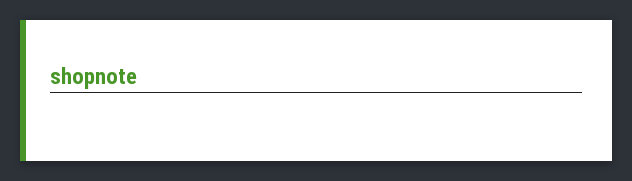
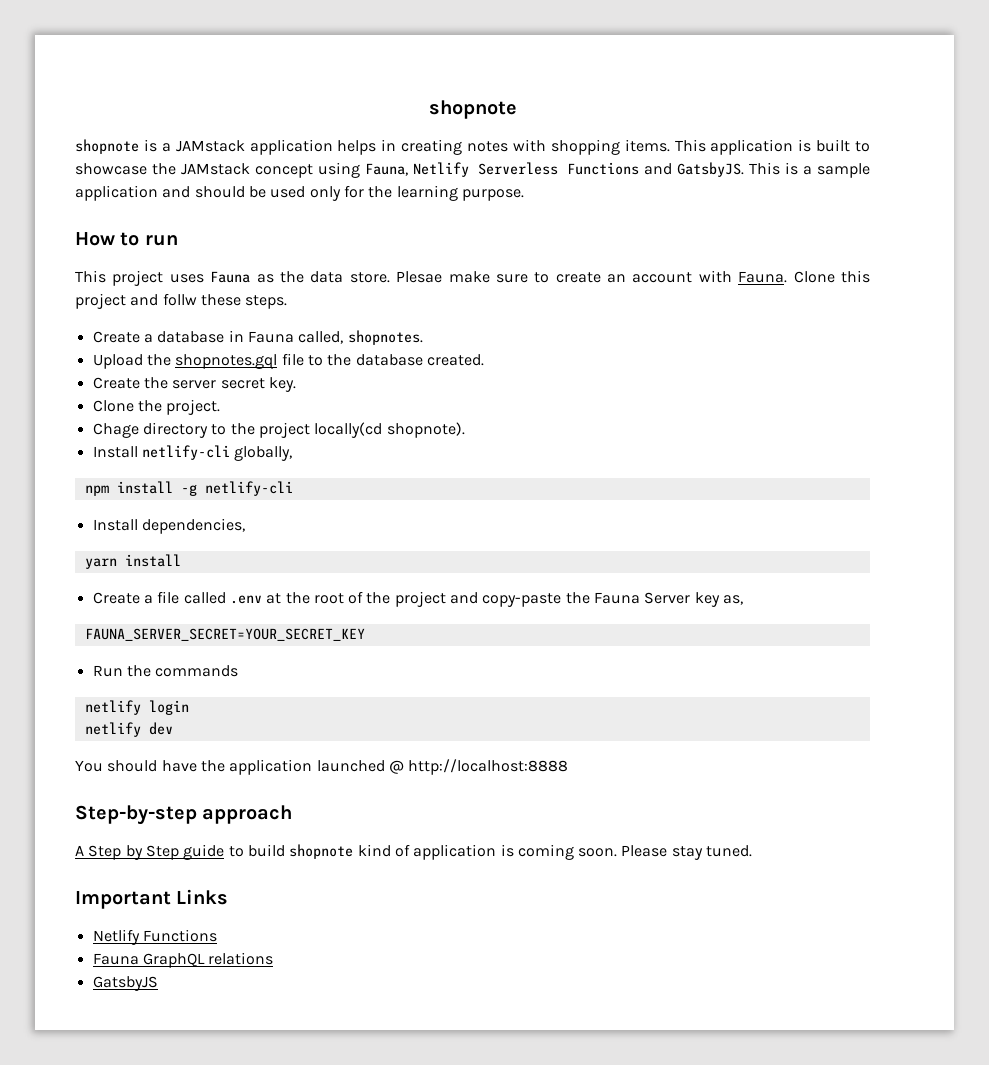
[50,67,137,89] shopnote -> [428,100,517,119] [75,139,870,155] [75,162,871,178] [75,185,524,201] [75,232,178,246] [75,270,871,286] [75,293,288,309] [92,330,423,345] [92,353,484,369] [92,377,296,392] [92,399,221,415] [92,422,465,438] [92,445,293,461] [84,481,293,496] [92,518,245,534] [84,554,181,569] [92,591,744,607] [84,628,365,641] [92,665,239,677] [84,700,189,715] [84,722,173,737] [75,759,569,775] [75,805,293,825] [75,844,753,860] [75,889,229,909] [92,929,217,945] [92,952,274,968] [92,976,158,991] shopnote // shopnote is a JAMstack application helps in creating notes with shopping items. This application is built to showcase the JAMstack concept using Fauna, Netlify Serverless Functions and GatsbyJS. This is a sample application and should be used only for the learning purpose. // How to run // This project uses Fauna as the data store. Plesae make sure to create an account with Fauna. Clone this project and follw these steps. // Create a database in Fauna called, shopnotes. // Upload the shopnotes.gql file to the database created. // Create the server secret key. // Clone the project. // Chage directory to the project locally(cd shopnote). // Install netlify-cli globally, // npm install -g netlify-cli // Install dependencies, // yarn install // Create a file called .env at the root of the project and copy-paste the Fauna Server key as, // FAUNA_SERVER_SECRET=YOUR_SECRET_KEY // Run the commands // netlify login // netlify dev // You should have the application launched @ http://localhost:8888 // Step-by-step approach // A Step by Step guide to build shopnote kind of application is coming soon. Please stay tuned. // Important Links // Netlify Functions // Fauna GraphQL relations // GatsbyJS

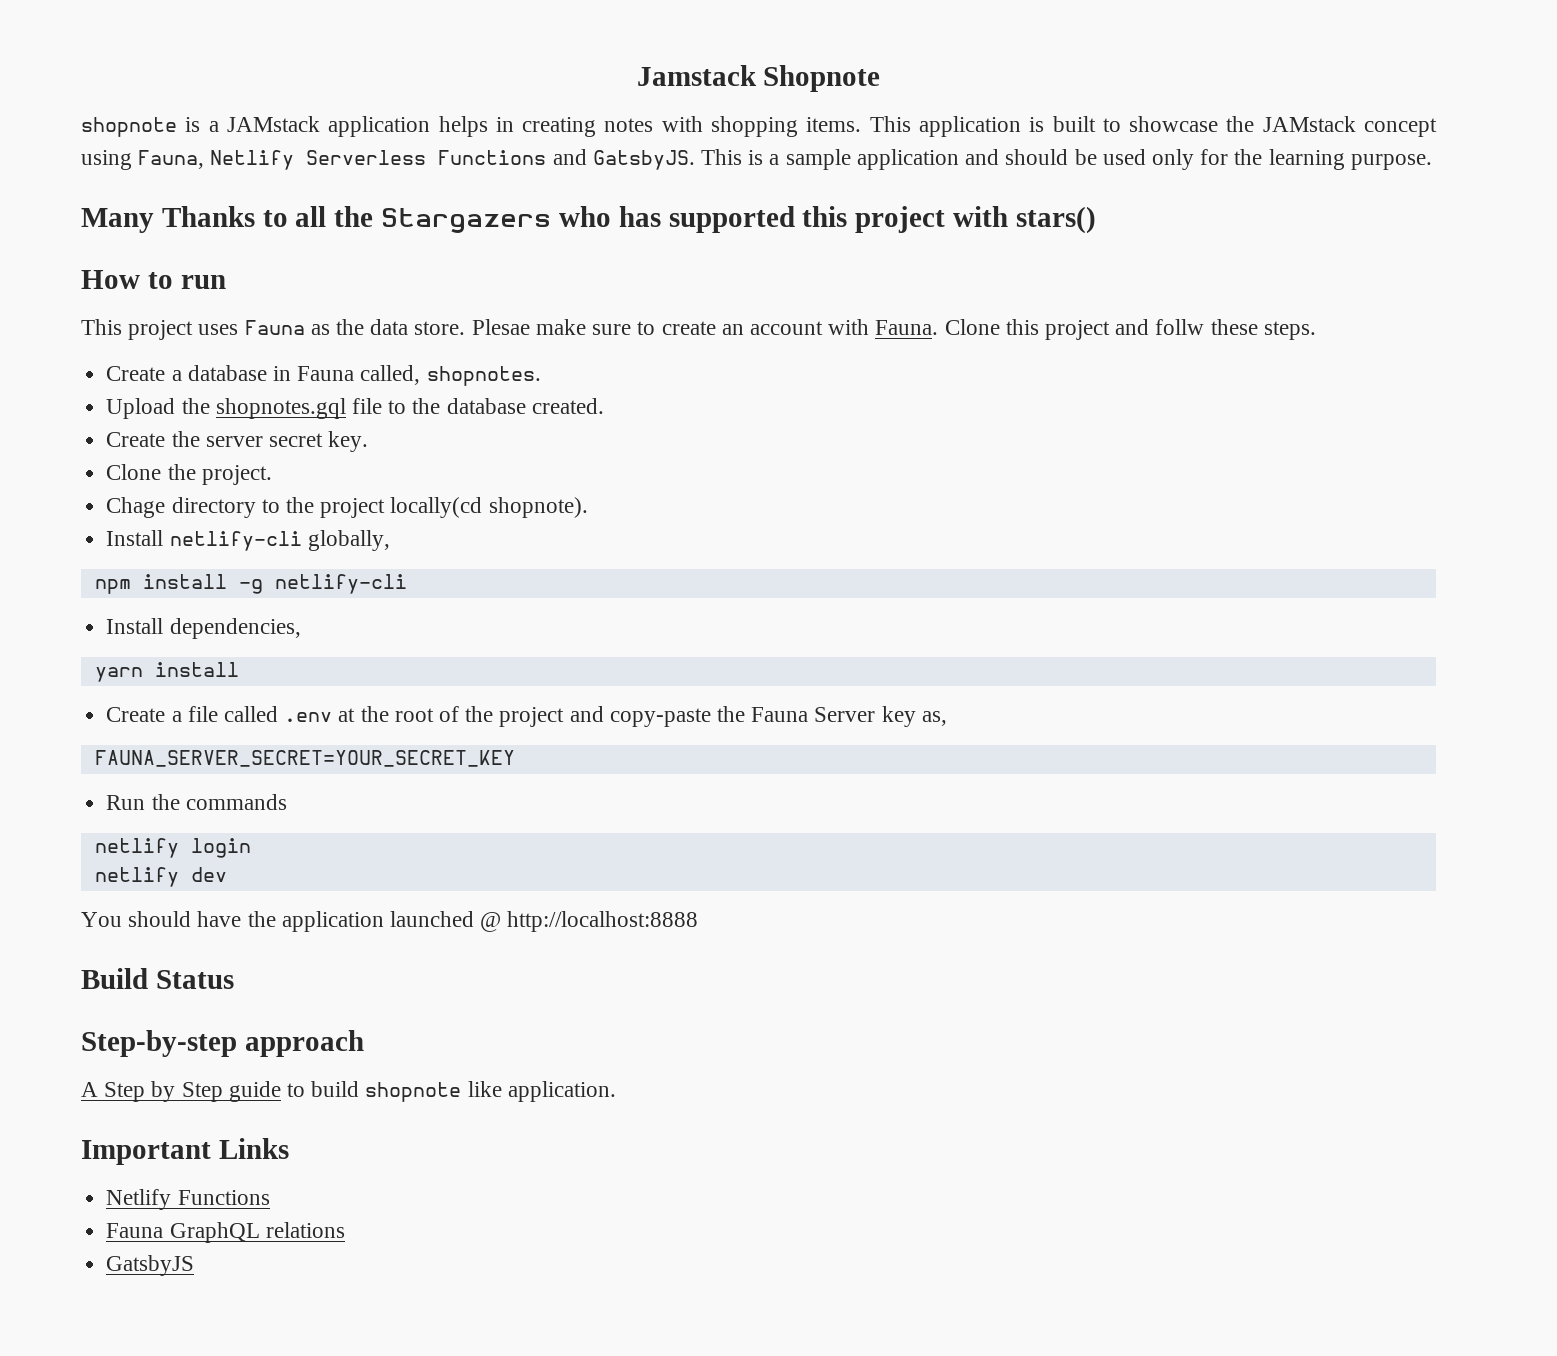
[428,100,517,119] shopnote -> [636,65,881,92] Jamstack Shopnote
(524, 195) none -> [81,206,1096,234] // Many Thanks to all the Stargazers who has supported this project with stars()
(569, 767) none -> [81,968,234,989] // Build Status
[357,844,753,860] kind of application is coming soon. Please stay tuned. -> [467,1081,616,1102] like application.

